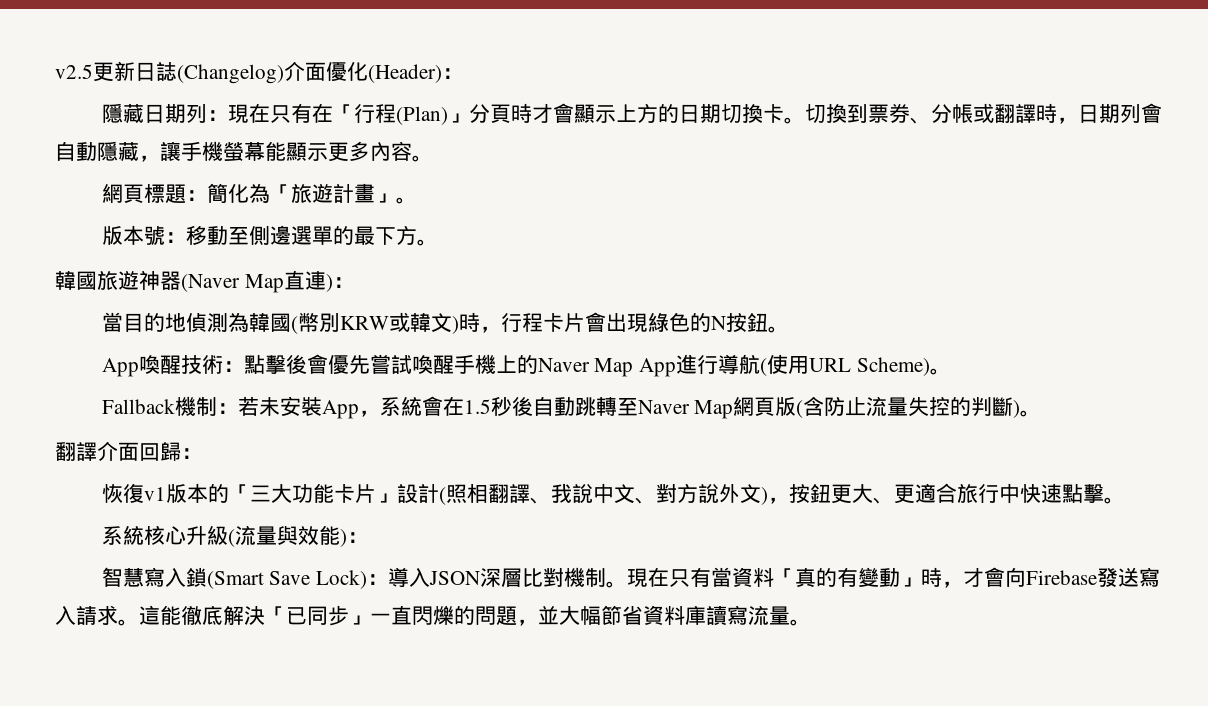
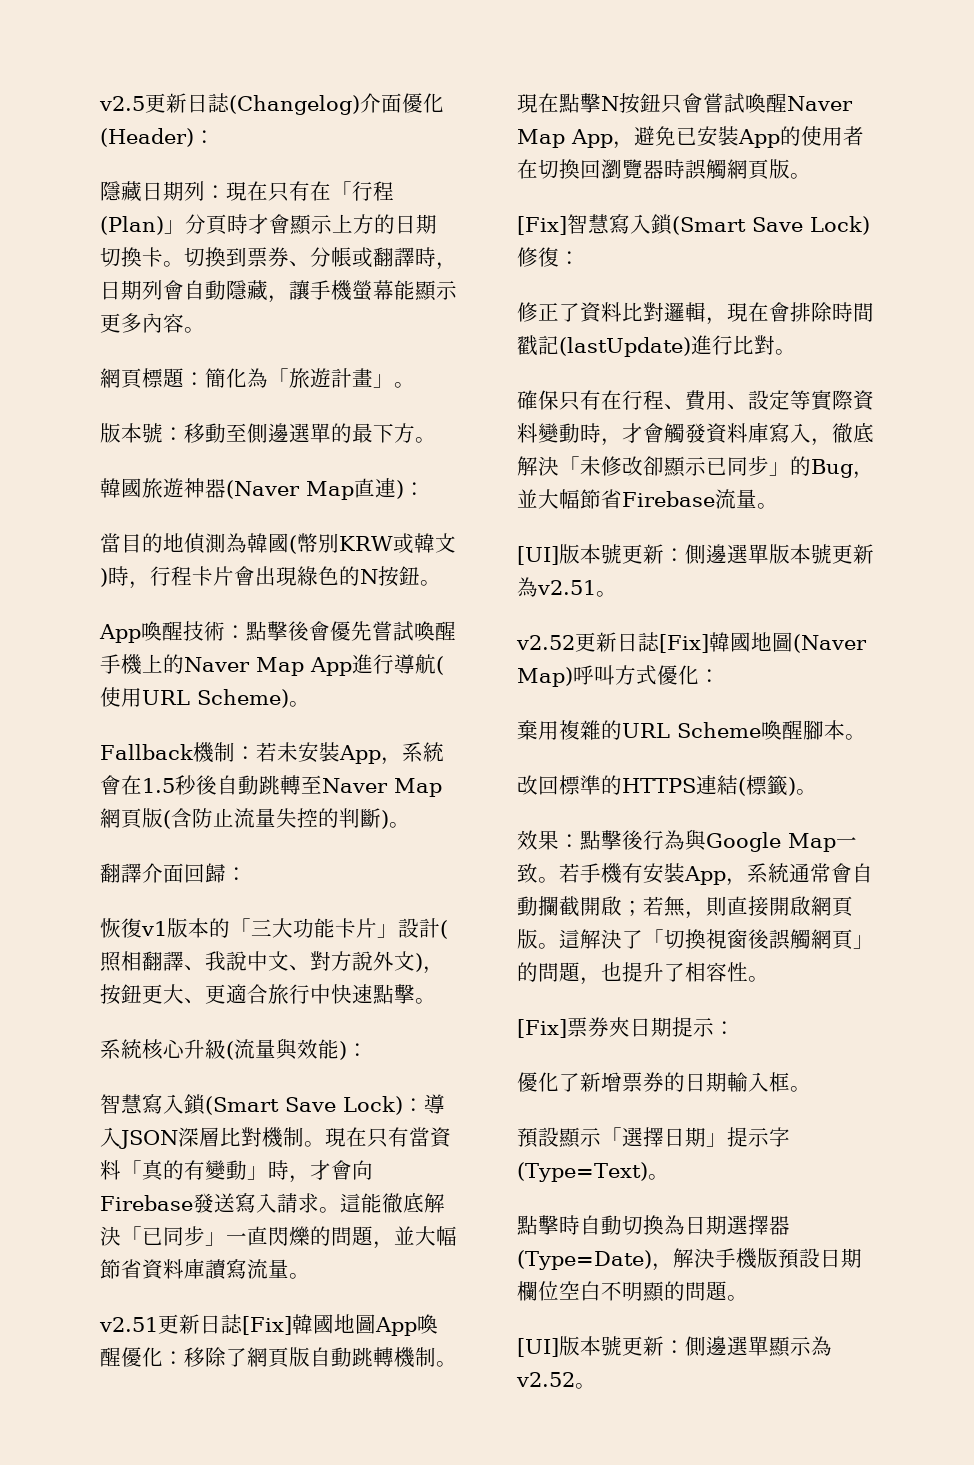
(811, 622) none -> [99,1314,438,1336] [100,1347,457,1368] [517,93,853,114] [517,126,864,149] [517,159,811,180] [517,214,870,235] [517,247,580,267] [517,302,874,325] [517,335,796,357] [517,390,875,411] [517,423,874,446] [517,456,874,479] [517,489,778,509] [517,544,874,565] [517,577,617,597] [516,632,867,653] [517,665,720,687] [517,720,866,740] [517,775,817,796] [517,829,857,852] [517,863,873,886] [517,896,854,919] [517,929,874,950] [517,962,769,985] [517,1017,735,1038] [517,1072,811,1092] [517,1127,790,1148] [517,1162,669,1182] [517,1215,790,1235] [517,1248,862,1271] [517,1281,748,1302] [517,1336,832,1357] [516,1372,596,1389] // v2.51更新日誌[Fix]韓國地圖App喚醒優化：移除了網頁版自動跳轉機制。現在點擊N按鈕只會嘗試喚醒Naver Map App，避免已安裝App的使用者在切換回瀏覽器時誤觸網頁版。 // [Fix]智慧寫入鎖(Smart Save Lock)修復： // 修正了資料比對邏輯，現在會排除時間戳記(lastUpdate)進行比對。 // 確保只有在行程、費用、設定等實際資料變動時，才會觸發資料庫寫入，徹底解決「未修改卻顯示已同步」的Bug，並大幅節省Firebase流量。 // [UI]版本號更新：側邊選單版本號更新為v2.51。 // v2.52更新日誌[Fix]韓國地圖(Naver Map)呼叫方式優化： // 棄用複雜的URL Scheme喚醒腳本。 // 改回標準的HTTPS連結(標籤)。 // 效果：點擊後行為與Google Map一致。若手機有安裝App，系統通常會自動攔截開啟；若無，則直接開啟網頁版。這解決了「切換視窗後誤觸網頁」的問題，也提升了相容性。 // [Fix]票券夾日期提示： // 優化了新增票券的日期輸入框。 // 預設顯示「選擇日期」提示字(Type=Text)。 // 點擊時自動切換為日期選擇器(Type=Date)，解決手機版預設日期欄位空白不明顯的問題。 // [UI]版本號更新：側邊選單顯示為v2.52。

